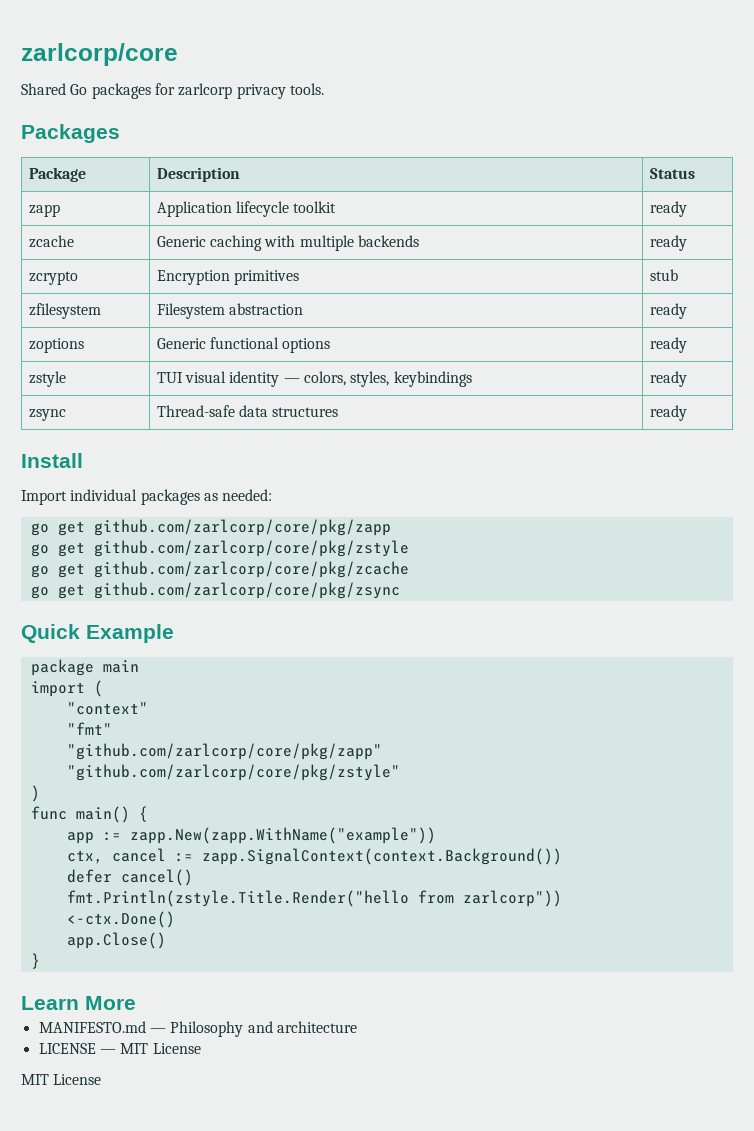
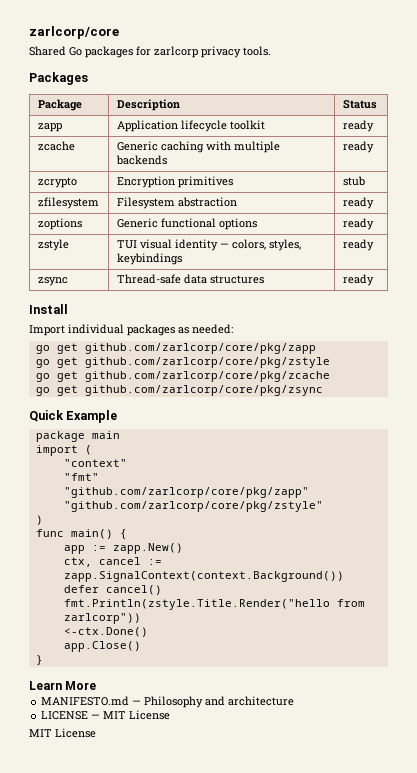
[129,827,436,844] zapp.New(zapp.WithName("example")) -> [112,543,183,554] zapp.New()

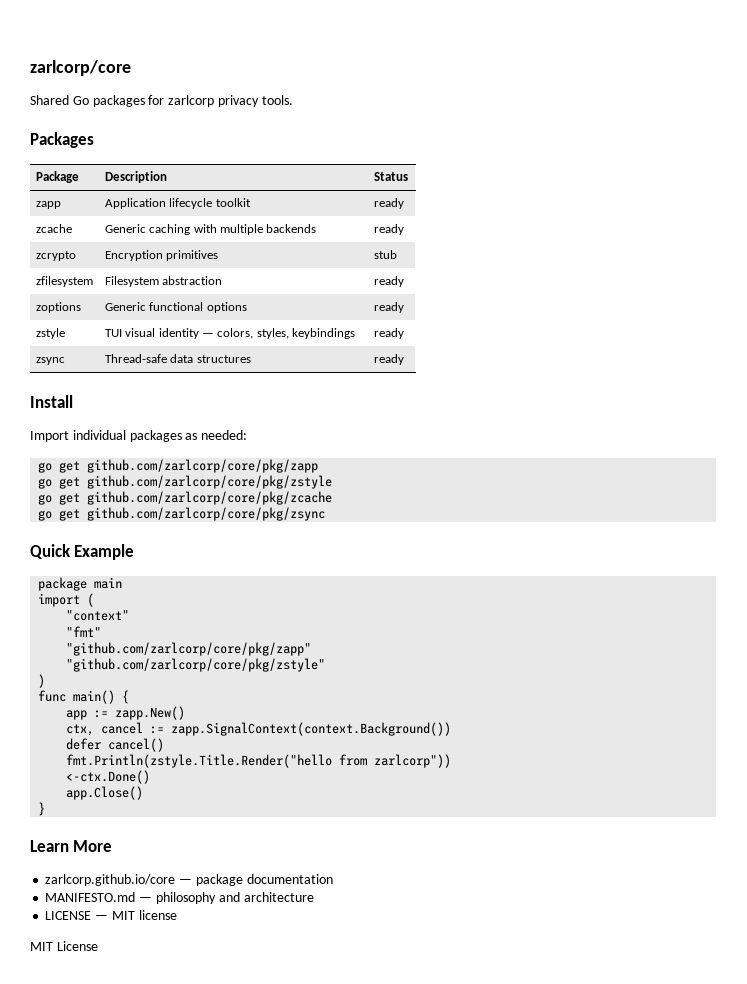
(97, 685) none -> [45,874,333,886] // zarlcorp.github.io/core — package documentation
[144,696,204,708] Philosophy -> [155,892,216,904] philosophy
[129,710,171,720] License -> [138,910,177,920] license

